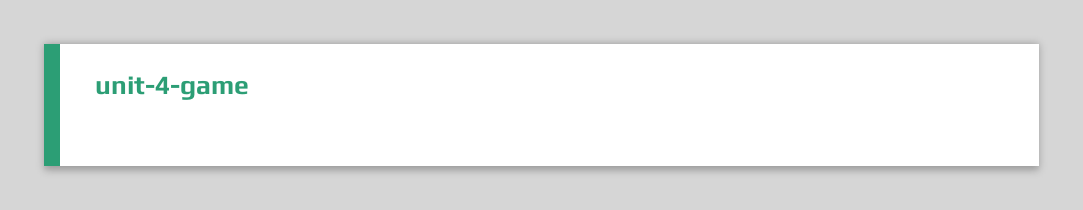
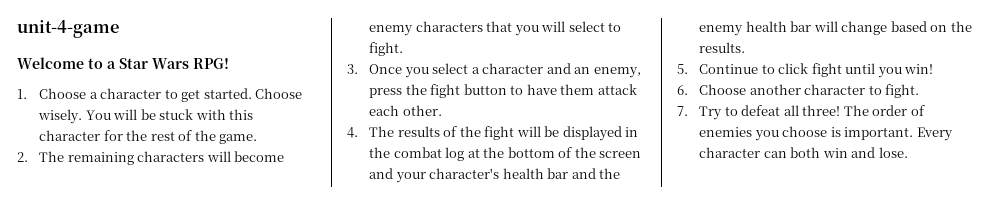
(249, 88) none -> [17,57,229,69] [17,88,303,102] [38,109,254,124] [39,130,258,144] [17,151,285,165] [369,21,622,36] [369,42,404,56] [347,63,641,78] [369,84,637,98] [369,105,442,116] [347,126,639,141] [369,147,642,161] [369,168,621,183] [699,21,972,36] [699,42,746,53] [677,63,934,78] [677,84,920,98] [677,105,925,120] [699,126,953,141] [699,147,908,158] // Welcome to a Star Wars RPG! // 1. Choose a character to get started. Choose wisely. You will be stuck with this character for the rest of the game. // 2. The remaining characters will become enemy characters that you will select to fight. // 3. Once you select a character and an enemy, press the fight button to have them attack each other. // 4. The results of the fight will be displayed in the combat log at the bottom of the screen and your character's health bar and the enemy health bar will change based on the results. // 5. Continue to click fight until you win! // 6. Choose another character to fight. // 7. Try to defeat all three! The order of enemies you choose is important. Every character can both win and lose.

